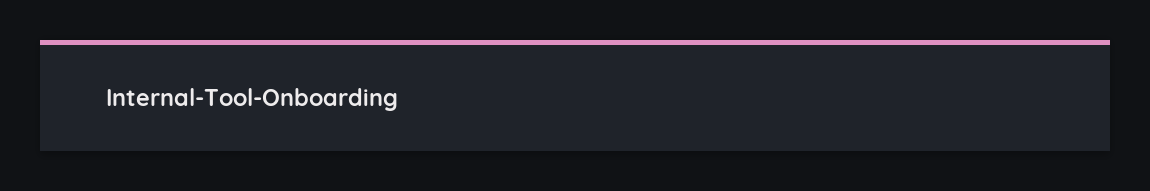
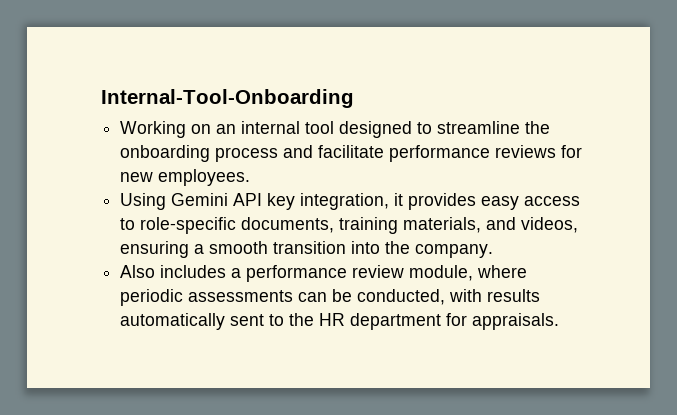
(398, 99) none -> [120,121,551,138] [120,145,583,162] [120,169,251,186] [120,193,581,210] [120,217,579,234] [120,241,494,258] [120,265,528,282] [120,289,541,306] [120,313,560,330] // Working on an internal tool designed to streamline the onboarding process and facilitate performance reviews for new employees. // Using Gemini API key integration, it provides easy access to role-specific documents, training materials, and videos, ensuring a smooth transition into the company. // Also includes a performance review module, where periodic assessments can be conducted, with results automatically sent to the HR department for appraisals.

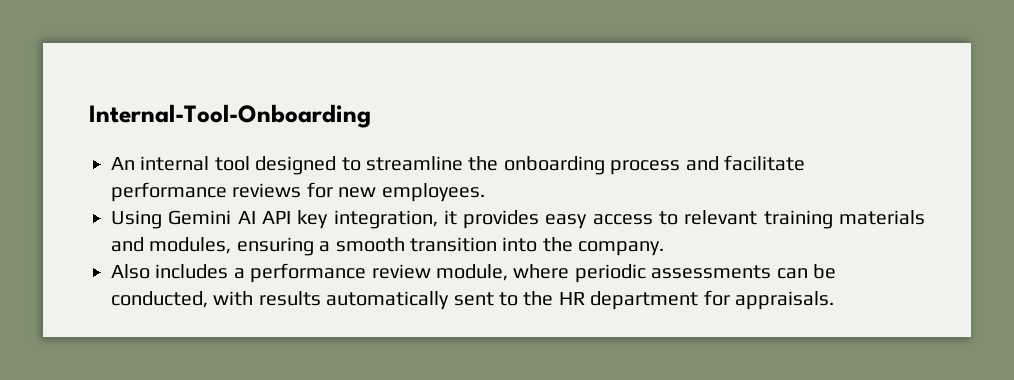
[120,121,237,138] Working on an -> [111,157,135,170] An
(229, 199) none -> [237,211,256,224] AI
[140,217,579,234] role-specific documents, training materials, and videos, -> [684,210,925,229] [111,237,232,254] relevant training materials and modules,

